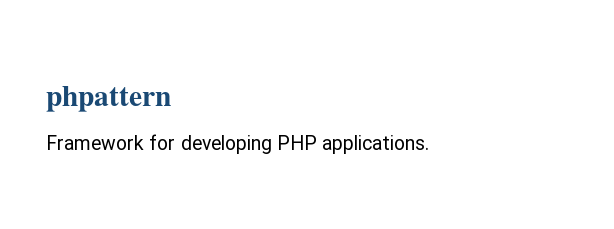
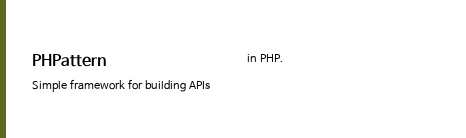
[46,86,171,112] [46,134,430,154] phpattern // Framework for developing PHP applications. -> [32,54,106,67] [32,79,210,92] [247,54,283,62] PHPattern // Simple framework for building APIs in PHP.

